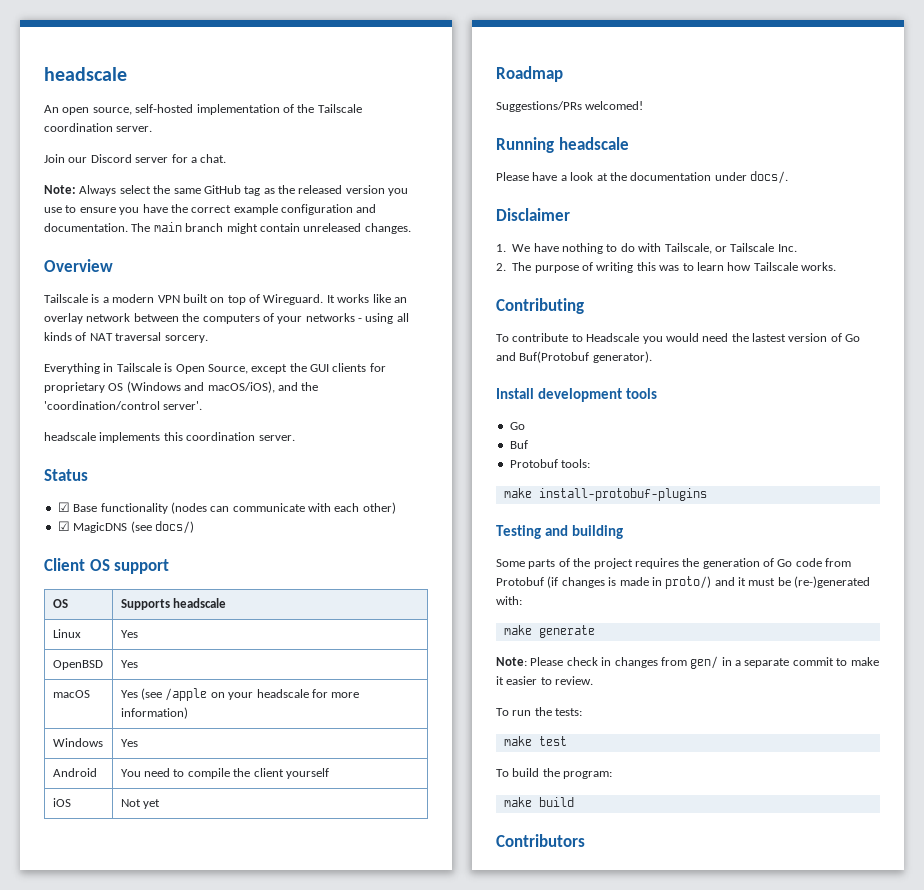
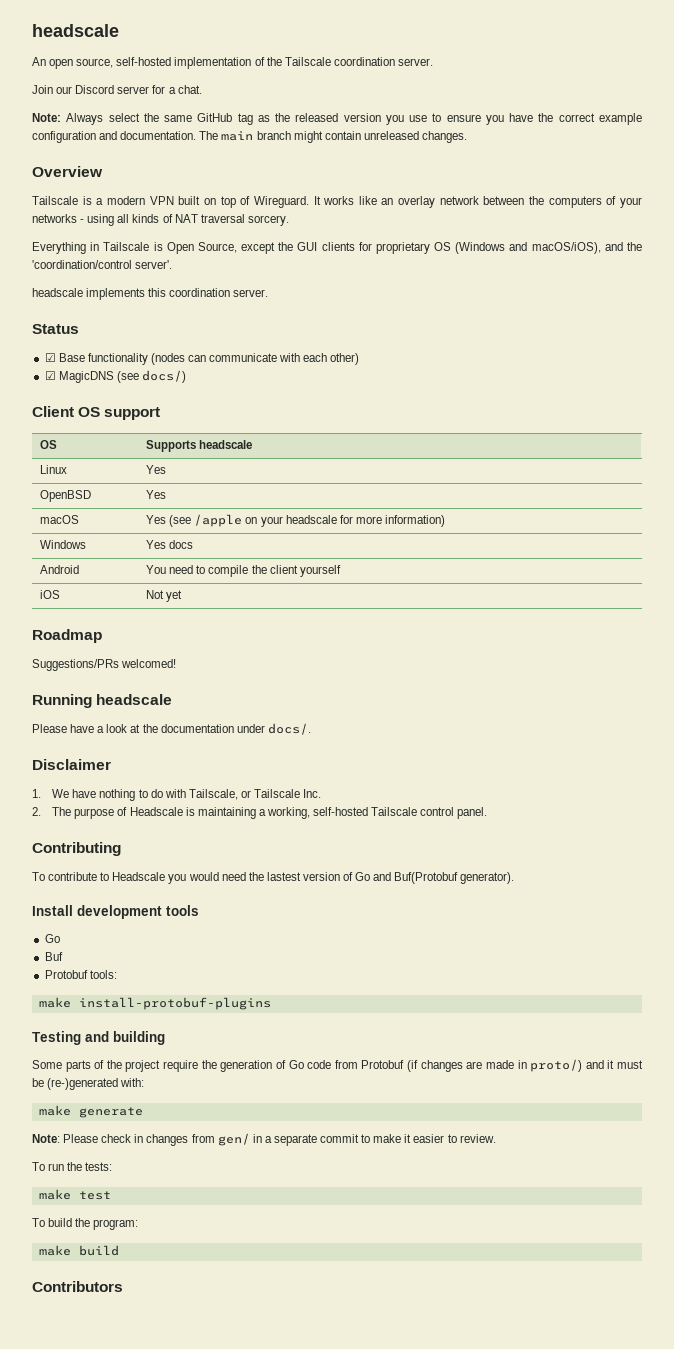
(138, 743) none -> [169,540,194,549] docs
[596,262,836,273] writing this was to learn how Tailscale works. -> [129,807,488,819] Headscale is maintaining a working, self-hosted Tailscale control panel.
[634,558,679,569] requires -> [163,1060,199,1072] require
[608,577,617,586] is -> [466,1061,483,1069] are

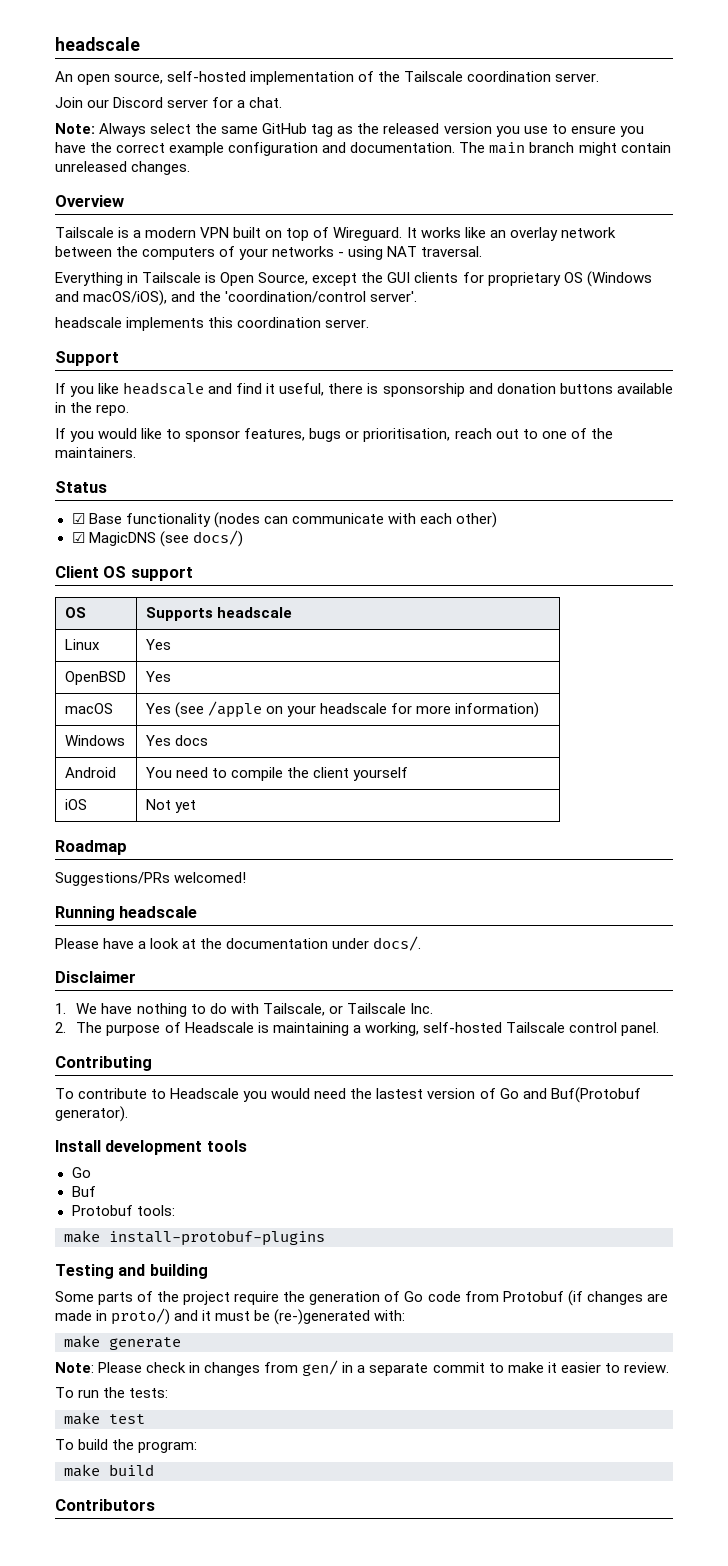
[117,214,289,226] all kinds of NAT traversal sorcery. -> [387,246,483,257] NAT traversal.
(269, 293) none -> [55,351,119,366] [55,382,673,397] [55,402,130,416] [55,428,613,442] [55,447,136,458] // Support // If you like headscale and find it useful, there is sponsorship and donation buttons available in the repo. // If you would like to sponsor features, bugs or prioritisation, reach out to one of the maintainers.

